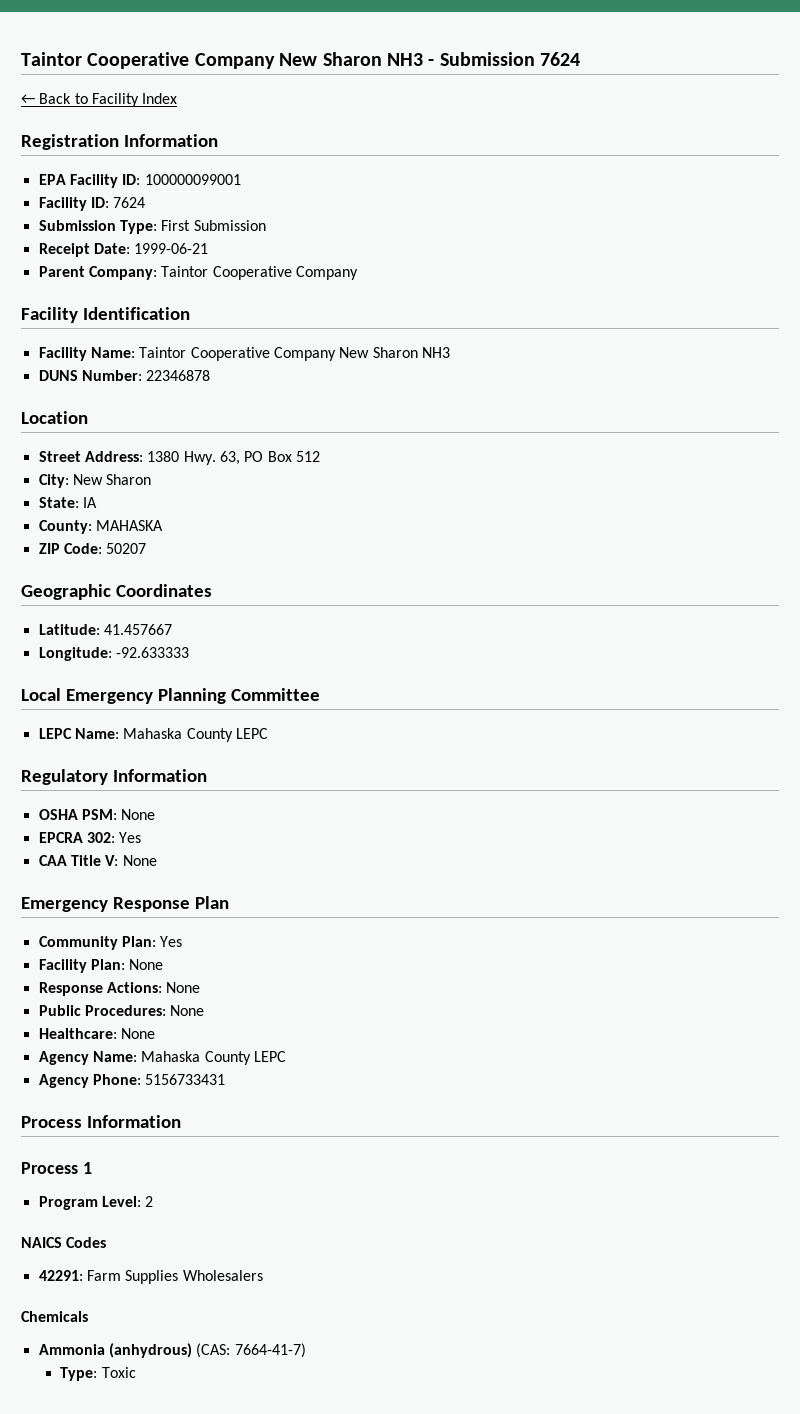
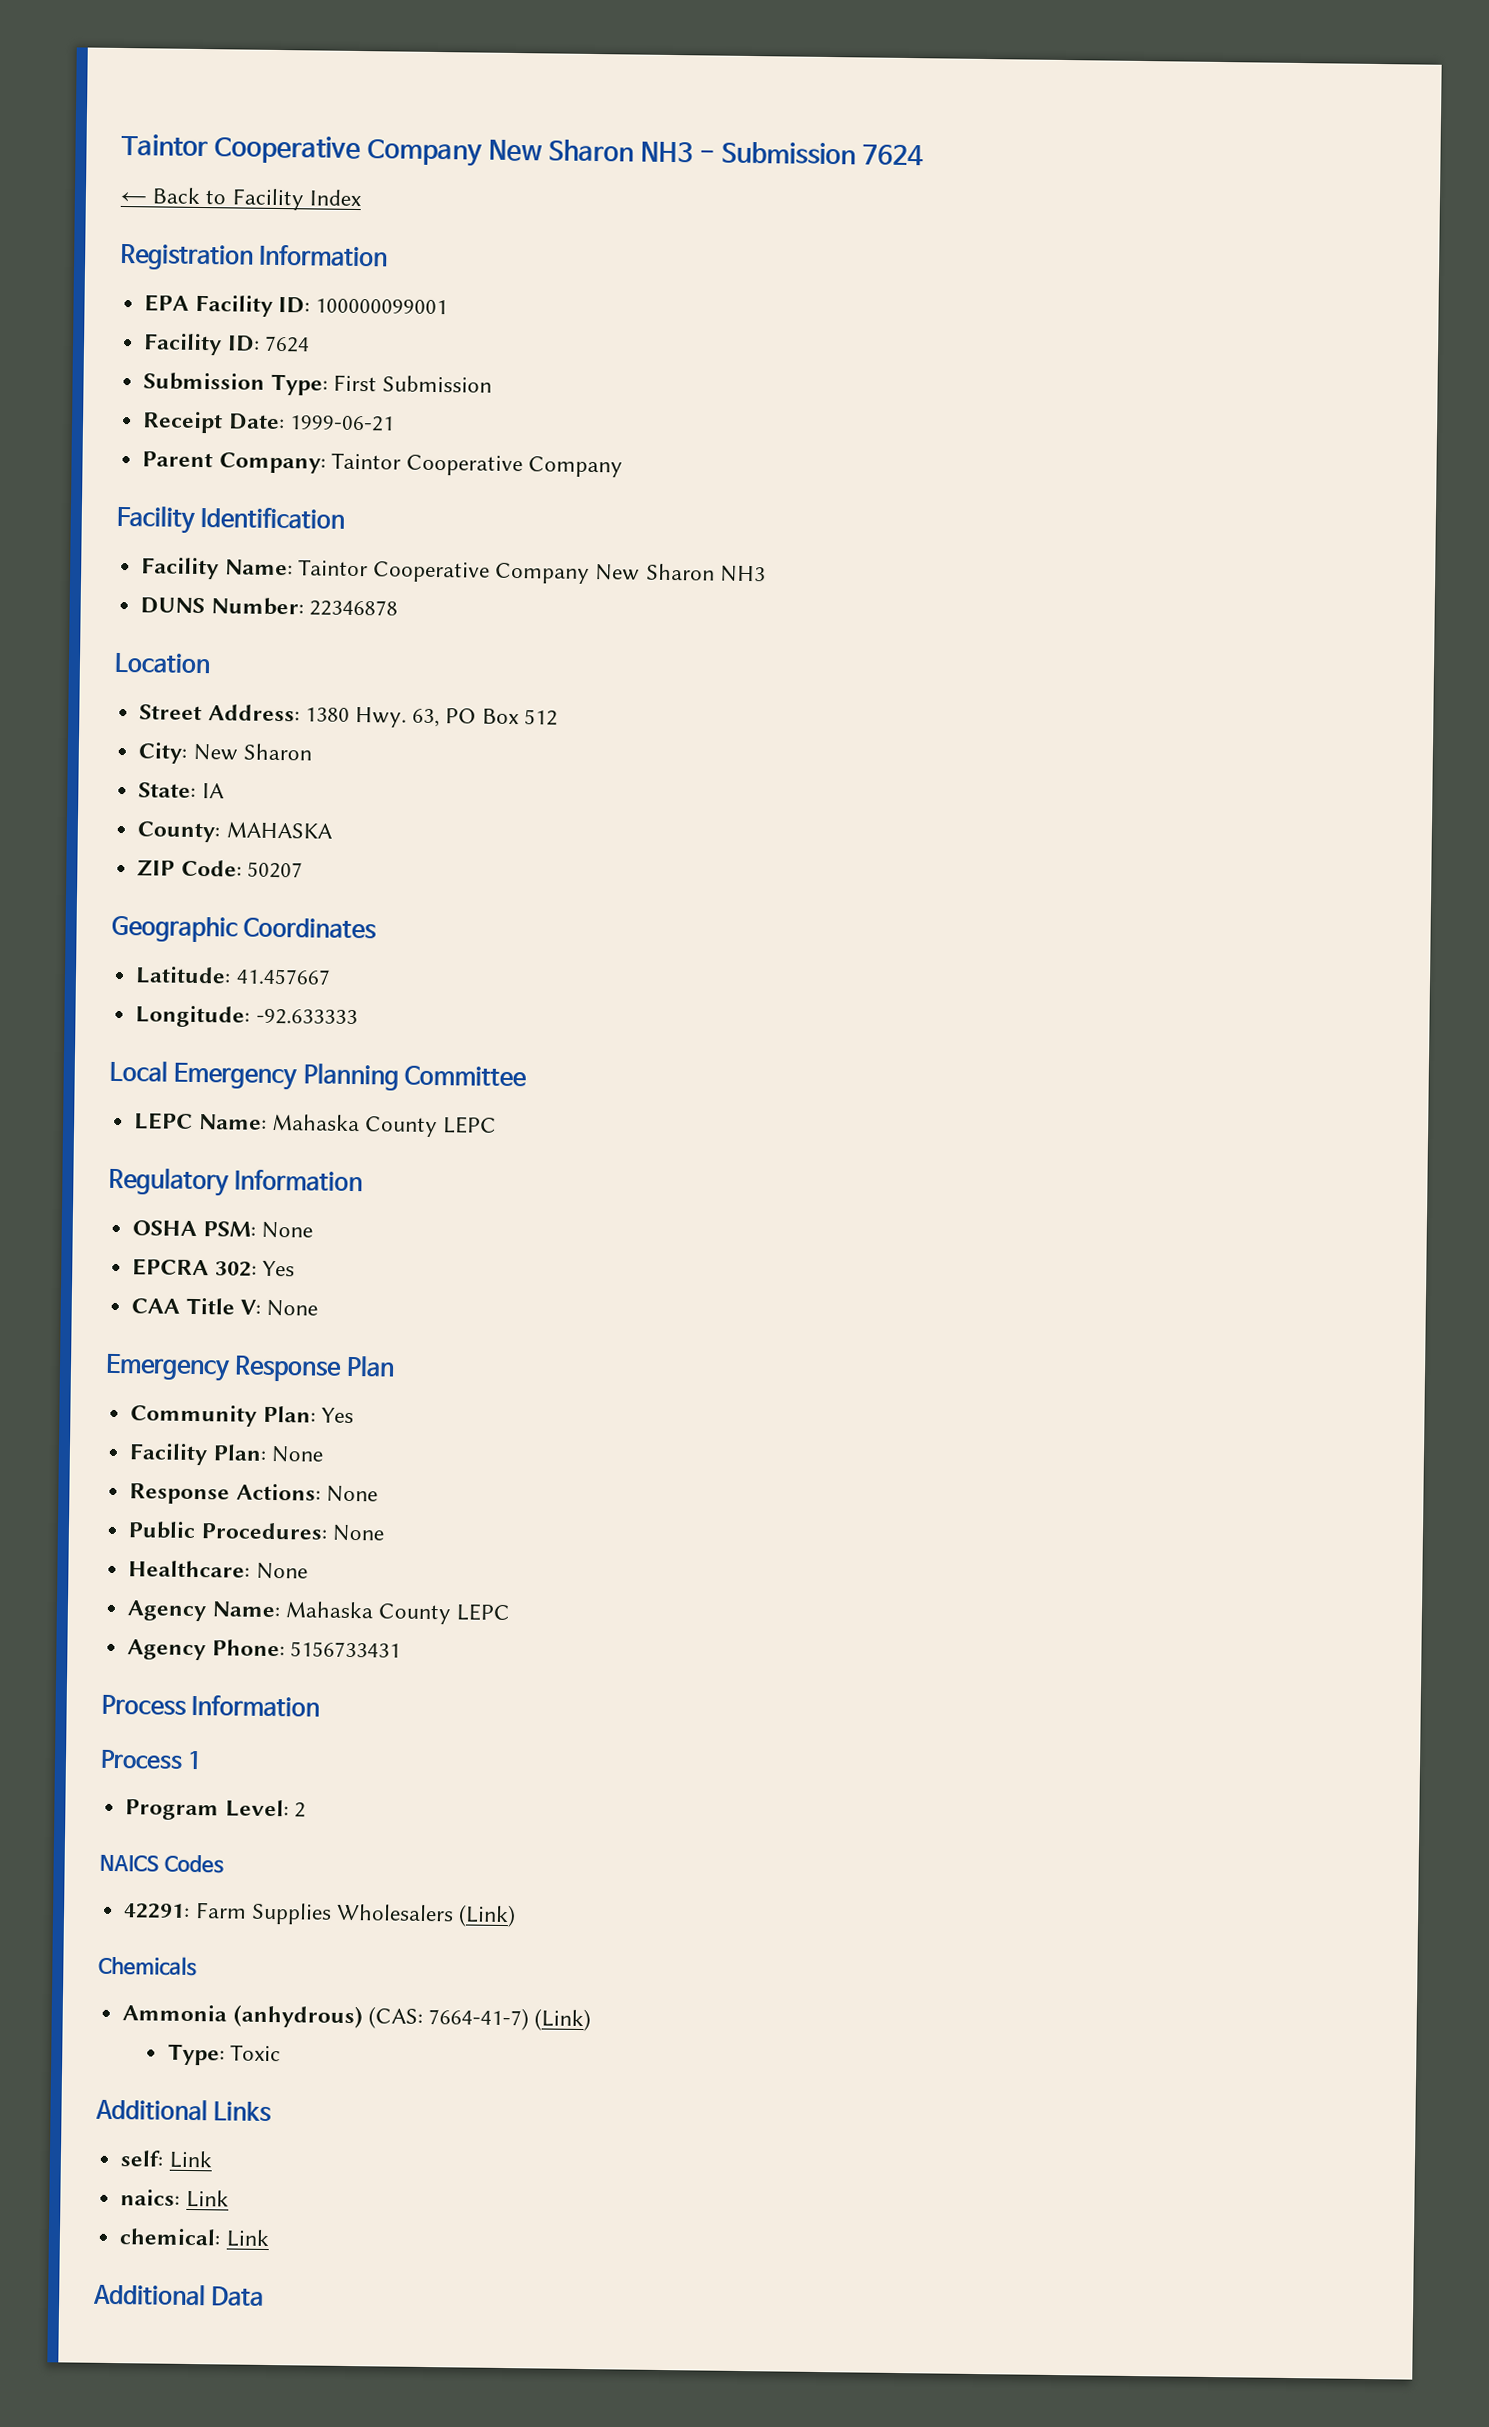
(263, 1275) none -> [458,1904,517,1928] (Link)
(306, 1350) none -> [534,2008,592,2032] (Link)
(136, 1372) none -> [95,2098,273,2123] [120,2150,213,2169] [120,2189,229,2208] [119,2228,270,2248] [93,2283,265,2306] // Additional Links // self: Link // naics: Link // chemical: Link // Additional Data

